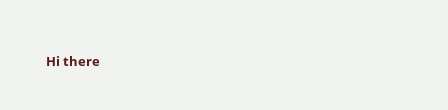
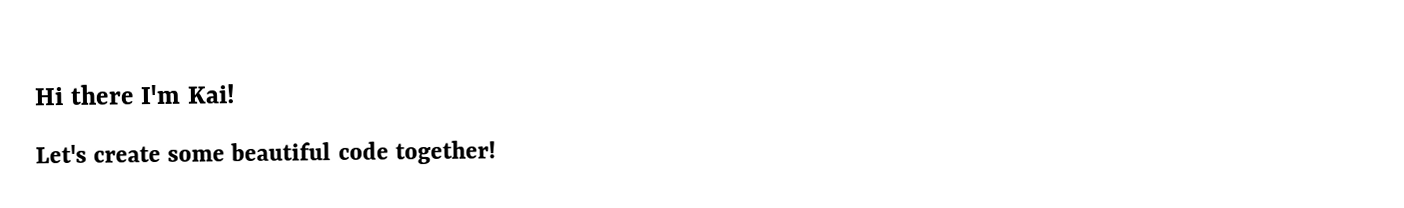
(101, 61) none -> [140,84,236,105] [35,140,496,165] I'm Kai! // Let's create some beautiful code together!

